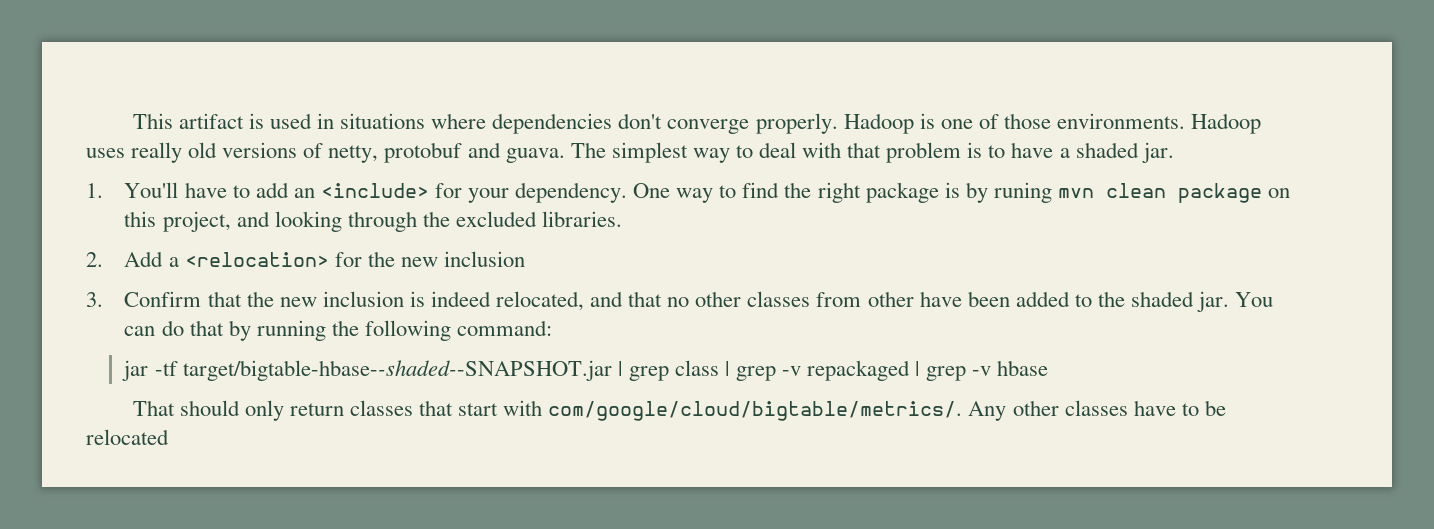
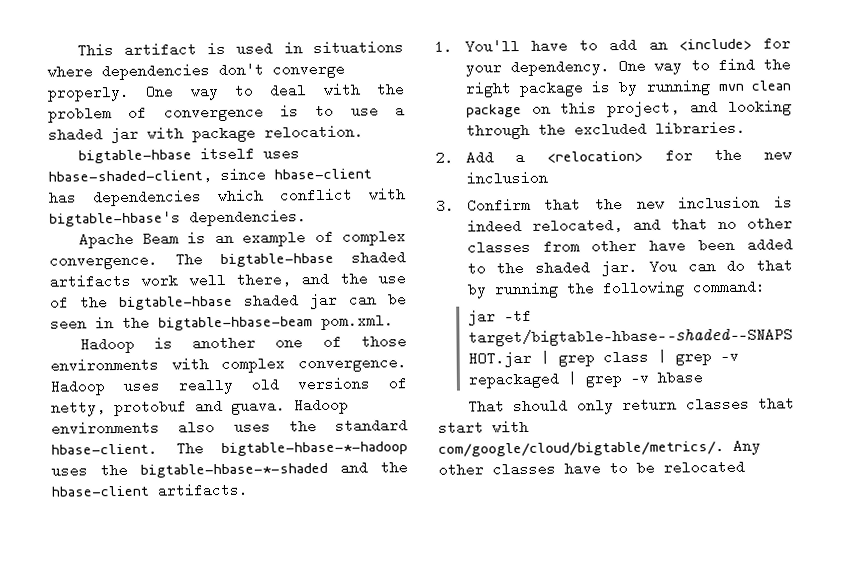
(838, 123) none -> [145,82,405,101] [48,103,405,123] [48,124,364,144] [77,146,300,164] [48,167,372,184] [48,187,406,207] [49,209,307,227] [78,229,406,249] [49,250,406,270] [49,271,406,289] [50,292,407,311] [50,313,394,331] One way to deal with the problem of convergence is to use a shaded jar with package relocation. // bigtable-hbase itself uses hbase-shaded-client, since hbase-client has dependencies which conflict with bigtable-hbase's dependencies. // Apache Beam is an example of complex convergence. The bigtable-hbase shaded artifacts work well there, and the use of the bigtable-hbase shaded jar can be seen in the bigtable-hbase-beam pom.xml. //
(935, 121) none -> [192,335,257,351] another
[1057,113,1186,129] environments. -> [50,355,407,373] environments with complex convergence.
[570,142,1174,163] The simplest way to deal with that problem is to have a shaded jar. -> [294,397,349,415] [51,418,408,436] [51,441,408,457] [51,460,408,478] [51,482,249,498] Hadoop environments also uses the standard hbase-client. The bigtable-hbase-*-hadoop uses the bigtable-hbase-*-shaded and the hbase-client artifacts.
[993,182,1052,203] runing -> [645,80,711,96] running

